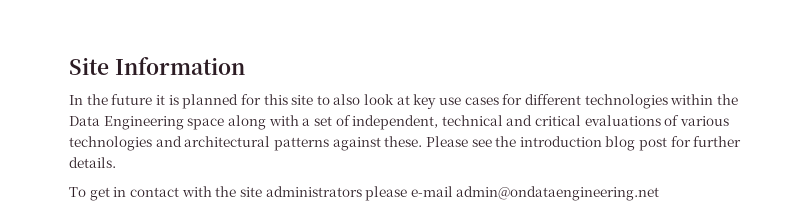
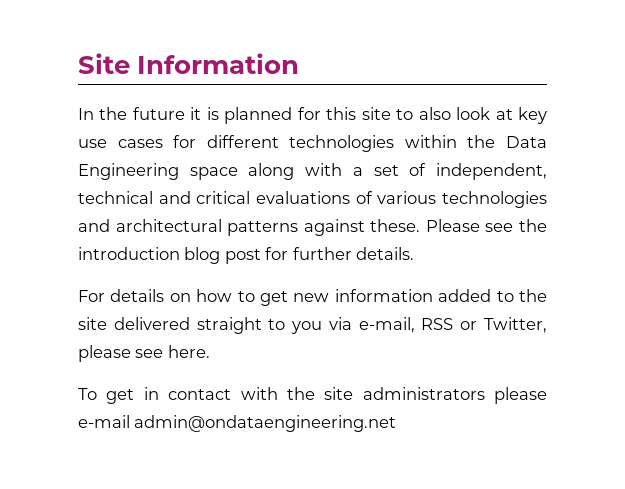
(116, 162) none -> [78,289,547,306] [78,317,547,334] [78,345,210,362] // For details on how to get new information added to the site delivered straight to you via e-mail, RSS or Twitter, please see here.

